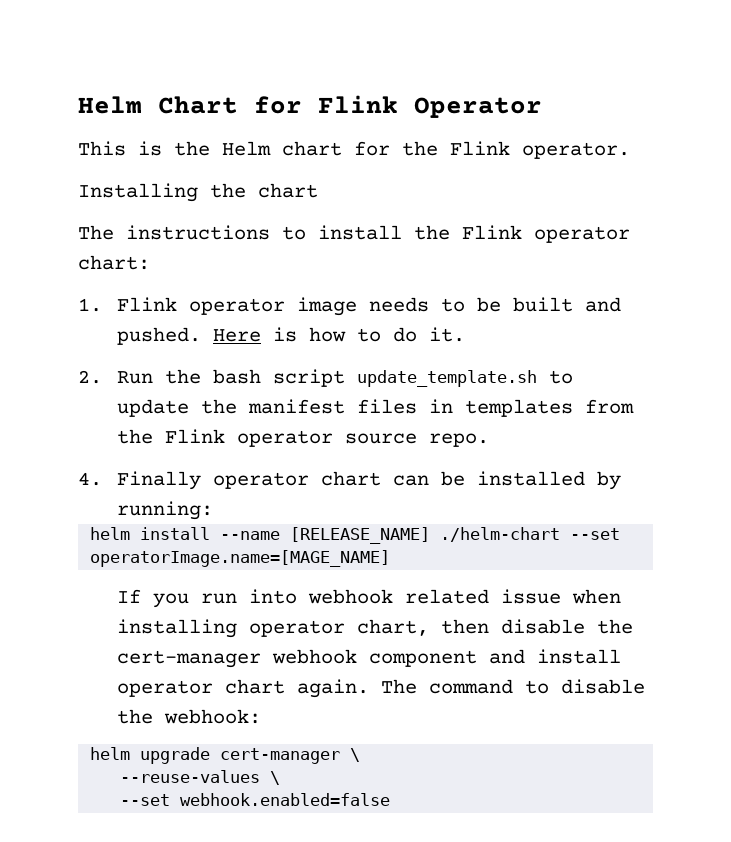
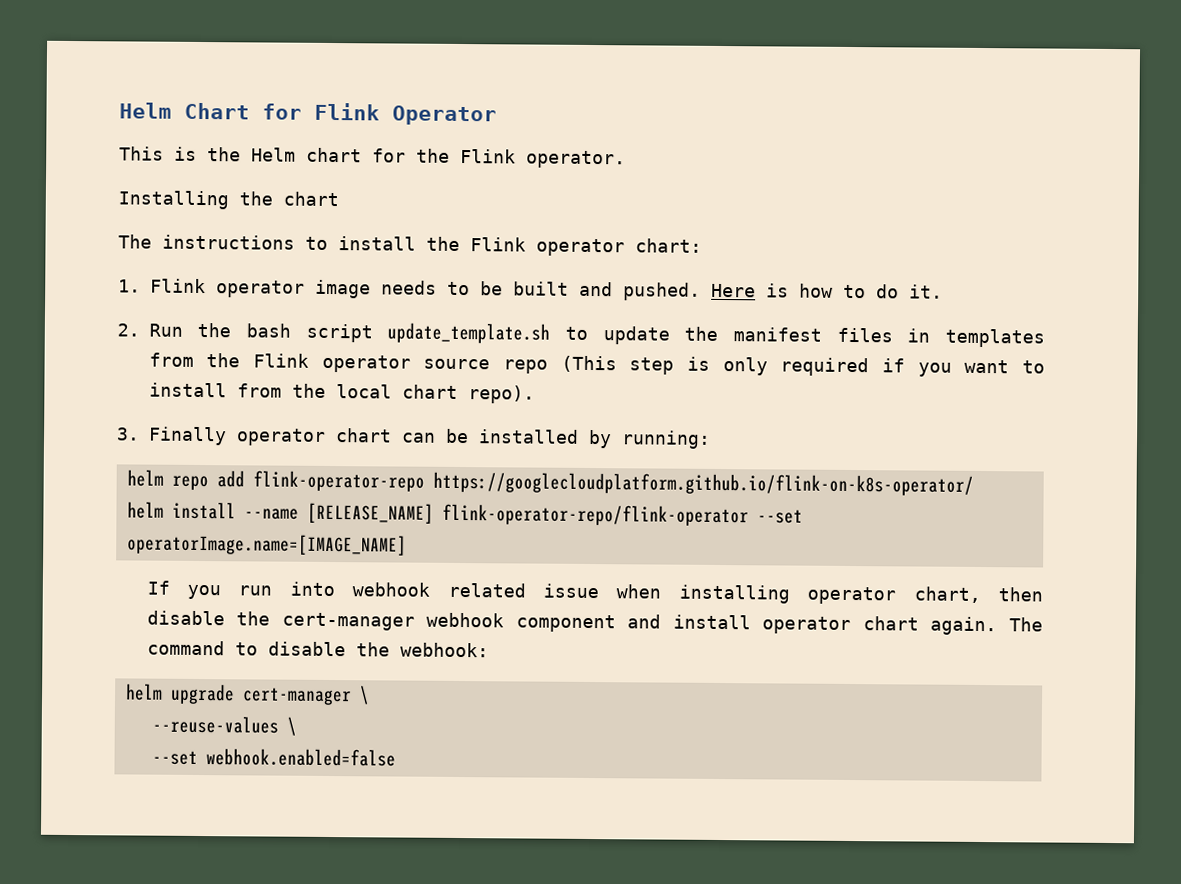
[428,433,489,447] [78,472,102,486] repo. // 4. -> [502,355,1045,377] [148,382,535,404] [116,427,140,441] repo (This step is only required if you want to install from the local chart repo). // 3.
(213, 510) none -> [126,469,974,496] // helm repo add flink-operator-repo https://googlecloudplatform.github.io/flink-on-k8s-operator/
[440,527,621,542] [90,550,391,567] ./helm-chart --set operatorImage.name=[MAGE_NAME] -> [441,503,803,527] [126,533,407,556] flink-operator-repo/flink-operator --set operatorImage.name=[IMAGE_NAME]

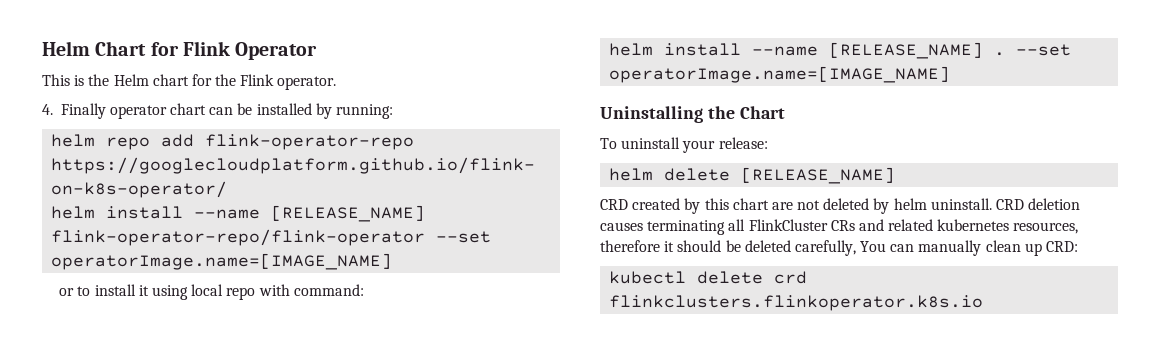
[118,190,339,210] [118,234,702,257] [118,278,943,301] [117,322,1046,348] [148,352,1045,377] [148,382,535,404] [116,427,140,441] Installing the chart // The instructions to install the Flink operator chart: // 1. Flink operator image needs to be built and pushed. Here is how to do it. // 2. Run the bash script update_template.sh to update the manifest files in templates from the Flink operator source repo (This step is only required if you want to install from the local chart repo). // 3. -> [42,104,53,115] 4.
[146,580,1043,605] [146,610,1043,636] [146,640,489,658] [125,683,370,706] [151,715,297,736] [151,748,396,767] If you run into webhook related issue when installing operator chart, then disable the cert-manager webhook component and install operator chart again. The command to disable the webhook: // helm upgrade cert-manager \ // --reuse-values \ // --set webhook.enabled=false -> [59,284,364,300] [609,42,1072,59] [609,66,951,83] [600,106,785,123] [600,137,768,153] [609,167,896,184] [600,198,1081,214] [600,219,1079,235] [600,240,1079,256] [609,271,808,284] [609,295,984,311] or to install it using local repo with command: // helm install --name [RELEASE_NAME] . --set operatorImage.name=[IMAGE_NAME] // Uninstalling the Chart // To uninstall your release: // helm delete [RELEASE_NAME] // CRD created by this chart are not deleted by helm uninstall. CRD deletion causes terminating all FlinkCluster CRs and related kubernetes resources, therefore it should be deleted carefully, You can manually clean up CRD: // kubectl delete crd flinkclusters.flinkoperator.k8s.io

